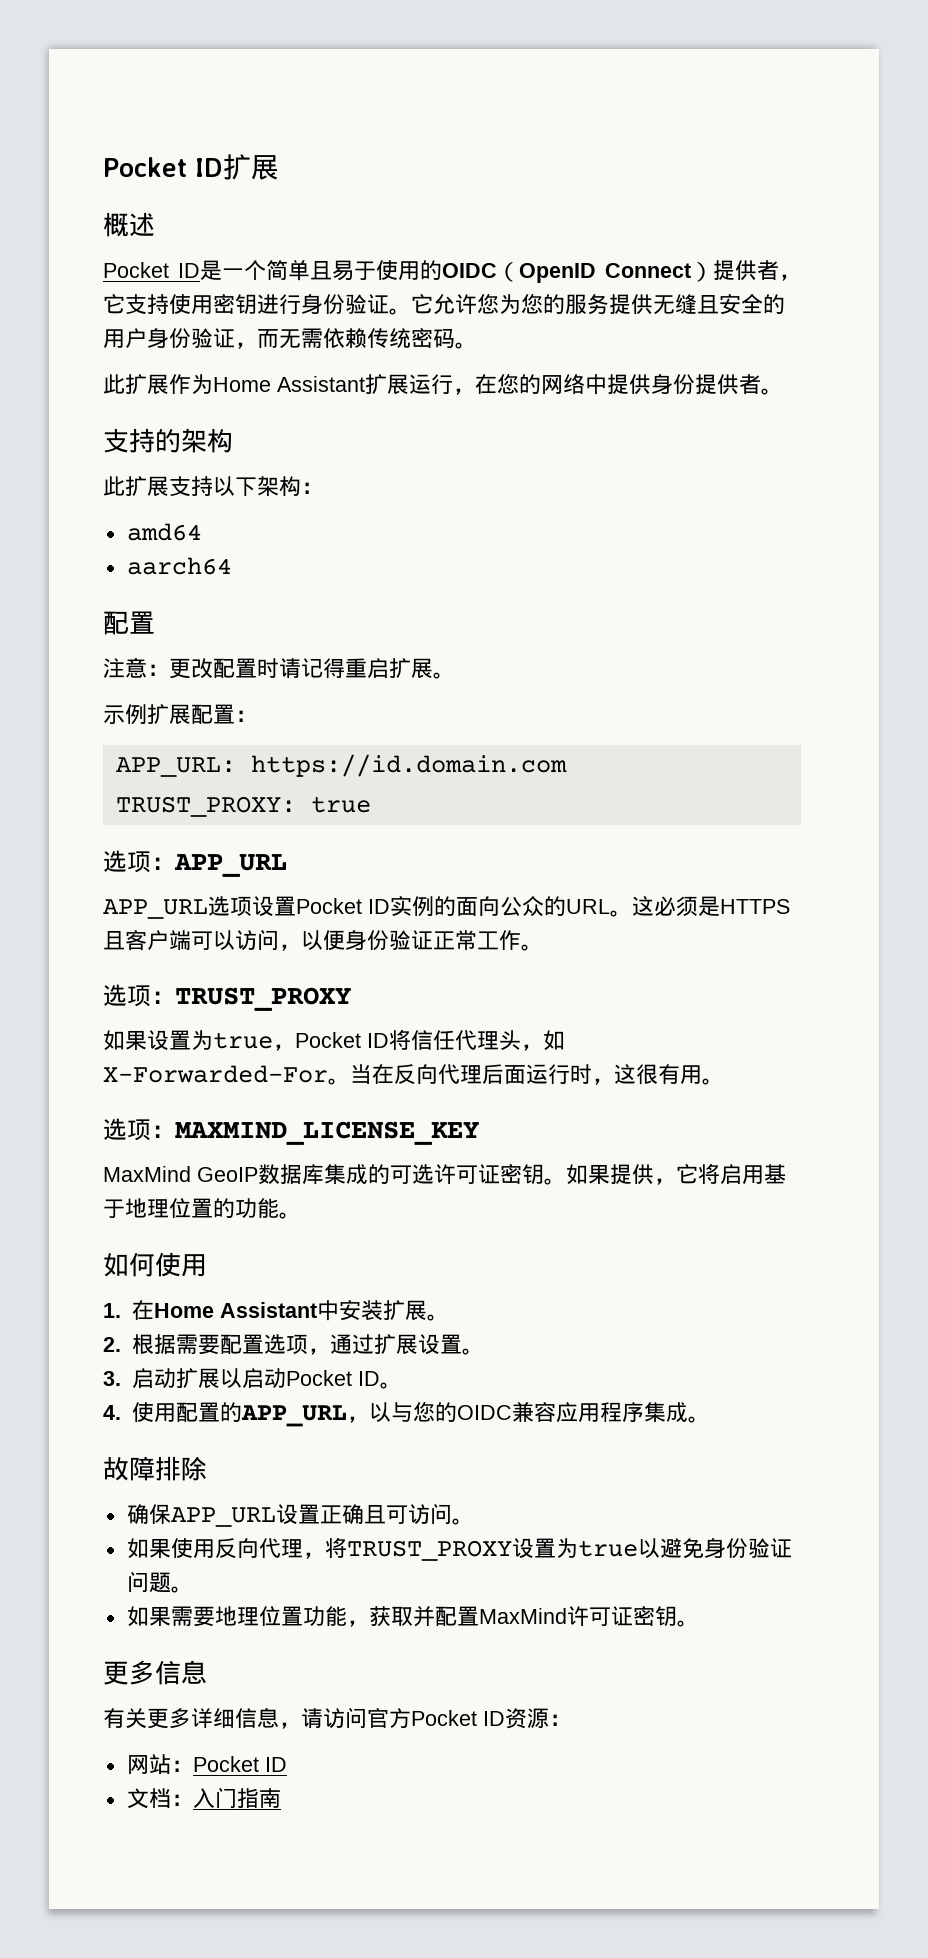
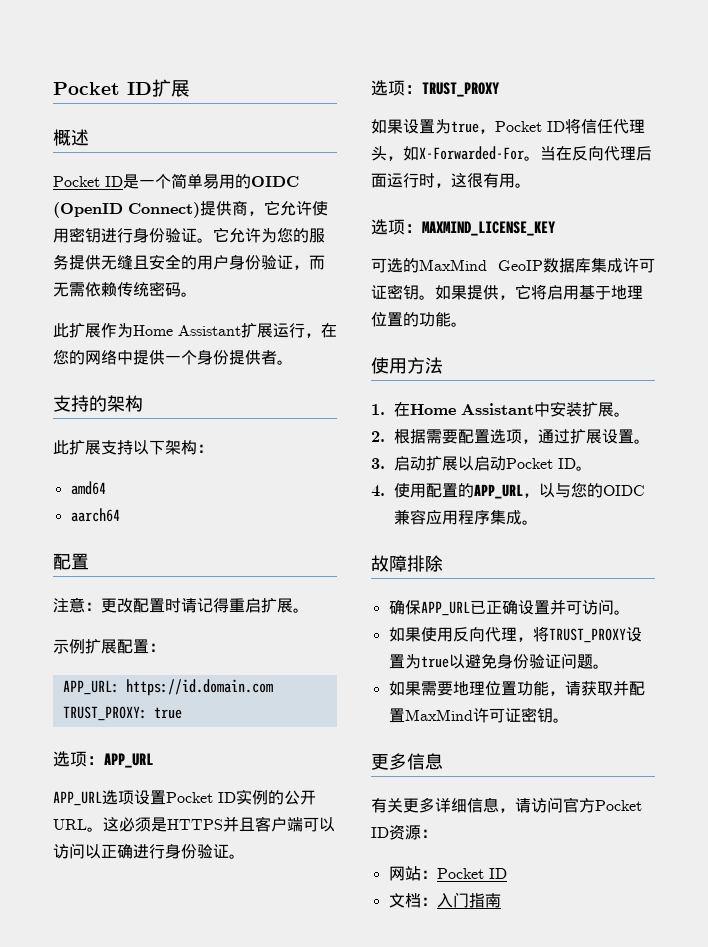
[310,260,801,283] [103,294,169,315] 且易于使用的OIDC（OpenID Connect）提供者，它支持 -> [203,174,299,189] [53,200,312,218] 易用的OIDC (OpenID Connect)提供商，它允许
[477,293,499,314] 您 -> (261, 235) none
(651, 384) none -> [165,350,197,365] 一个
[456,896,566,917] 面向公众的 -> [284,790,316,805] 公开
(790, 906) none -> [223,816,239,832] 并
[279,930,521,951] ，以便身份验证正常工作 -> [85,843,229,859] 以正确进行身份验证
(479, 1133) none -> [371,258,419,273] 可选的
[368,1164,434,1184] 的可选 -> (623, 265) none
[103,1252,207,1277] 如何使用 -> [371,357,443,374] 使用方法
[275,1504,386,1524] 设置正确且 -> [469,599,566,615] 已正确设置并
(369, 1623) none -> [564,681,581,696] 请

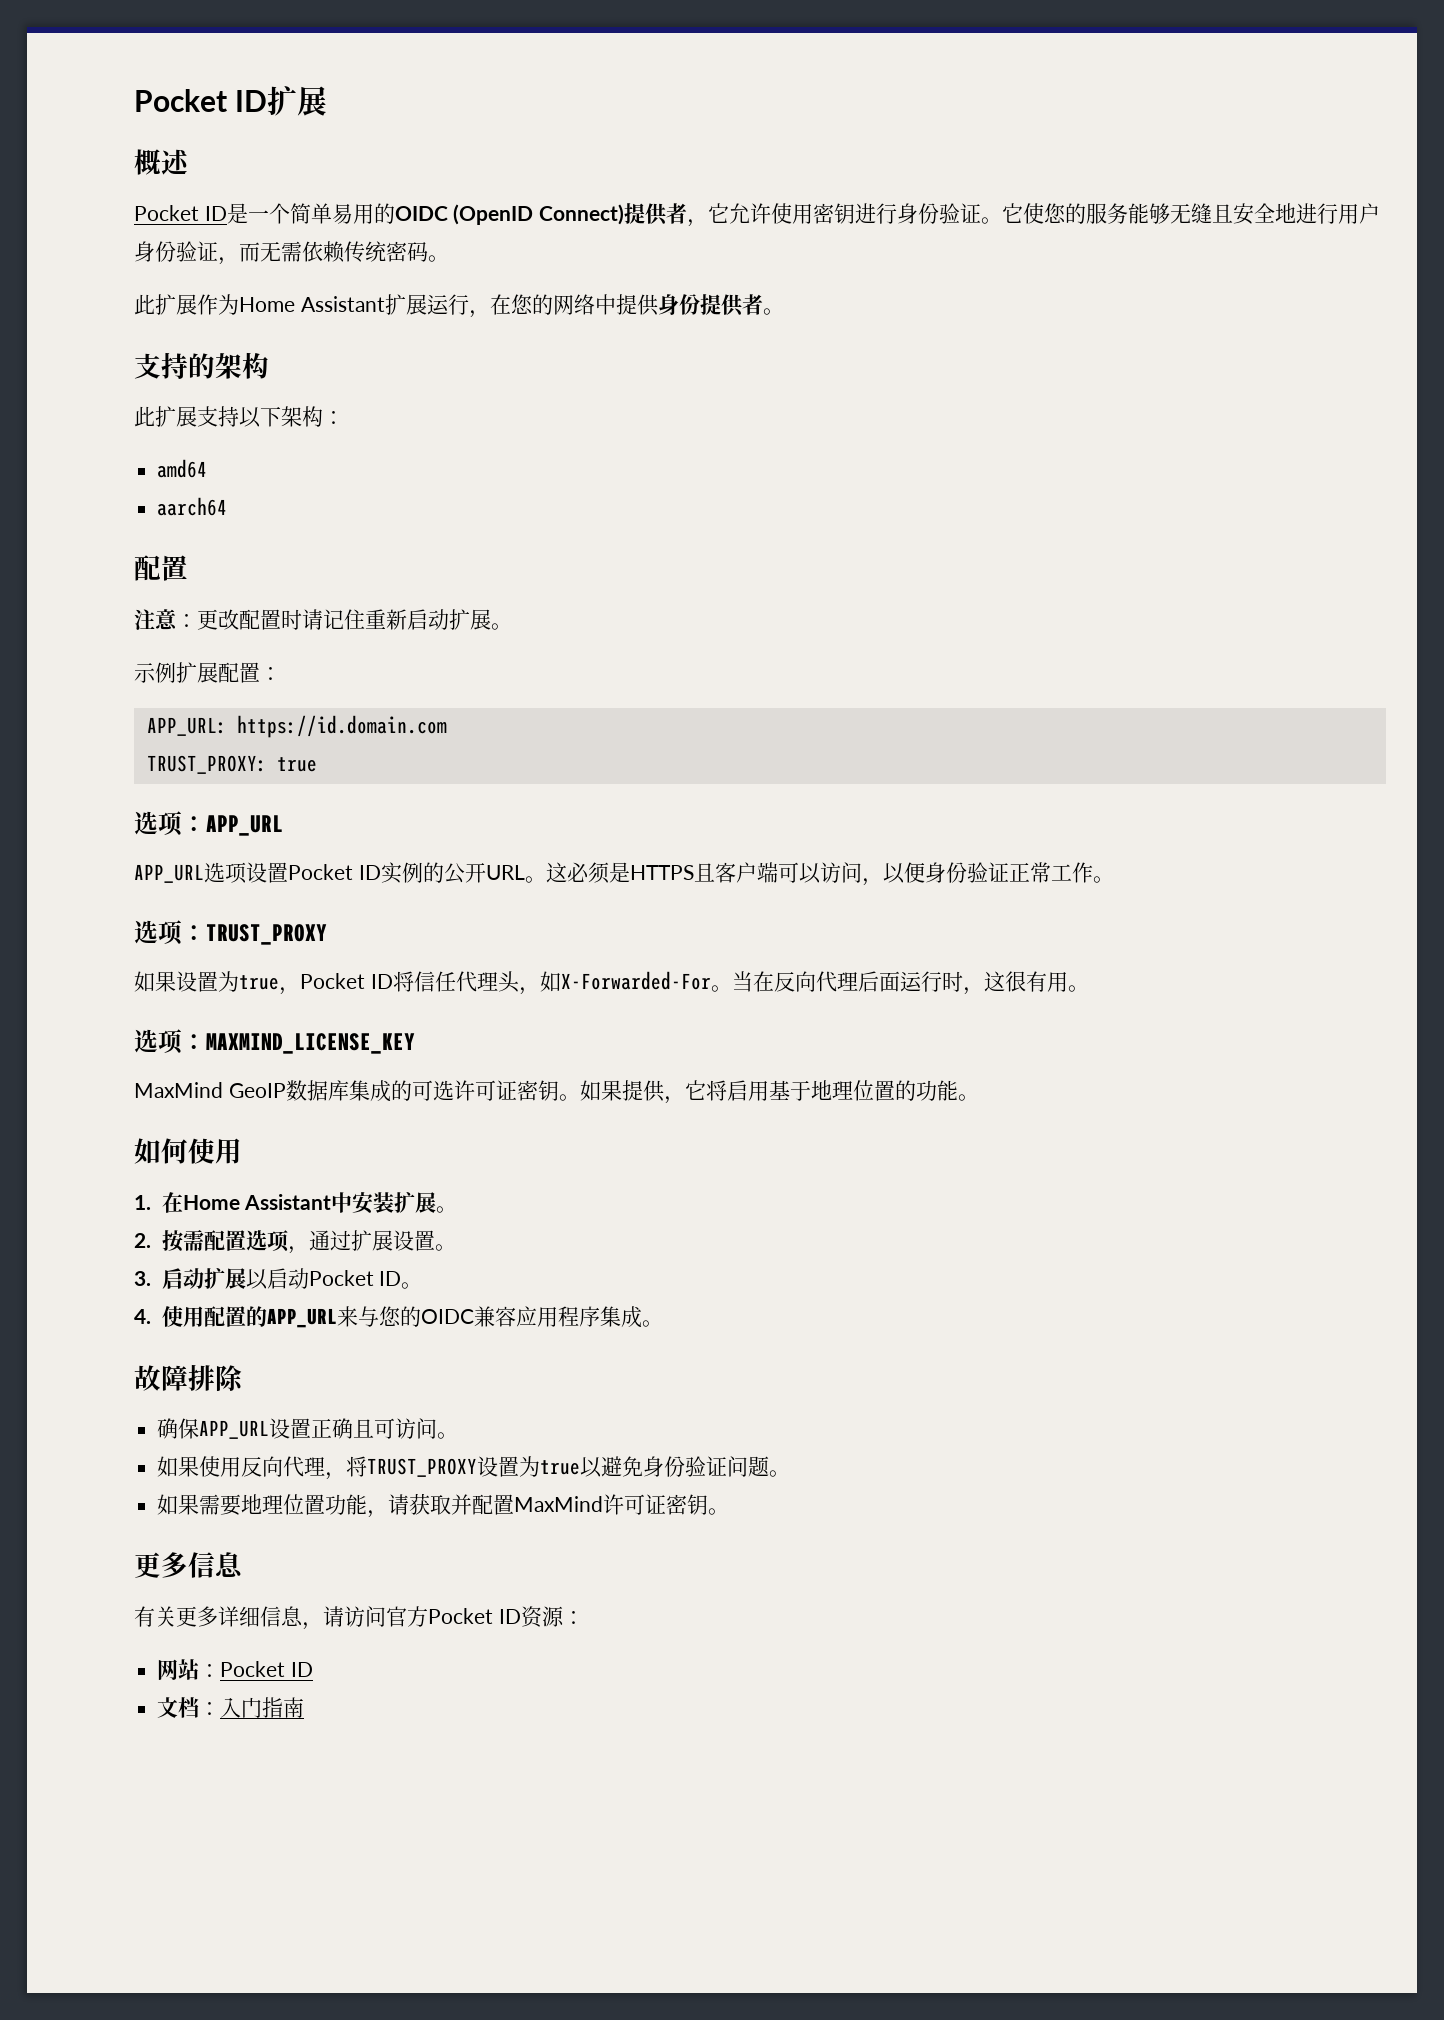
[232,201,248,216] 商 -> [666,203,688,224] 者
[229,228,277,243] 允许为 -> [1023,203,1045,224] 使
[69,255,101,270] 提供 -> [1128,203,1171,224] 能够
[181,255,197,270] 的 -> [1275,203,1339,224] 地进行
[165,350,197,365] 一个 -> (659, 305) none
[213,598,261,613] 得重启 -> [344,609,449,630] 住重新启动
[223,816,239,832] 并 -> (694, 872) none
[85,843,229,859] 以正确进行身份验证 -> [861,862,1093,886] ，以便身份验证正常工作
[371,258,419,273] 可选的 -> (415, 1043) none
(623, 265) none -> [390,1080,454,1101] 的可选
[371,357,443,374] 使用方法 -> [134,1138,242,1164] 如何使用
[393,429,458,444] 根据需要 -> [161,1229,204,1252] 按需
[522,483,555,498] ，以 -> [336,1306,358,1327] 来
[469,599,566,615] 已正确设置并 -> [269,1418,375,1439] 设置正确且

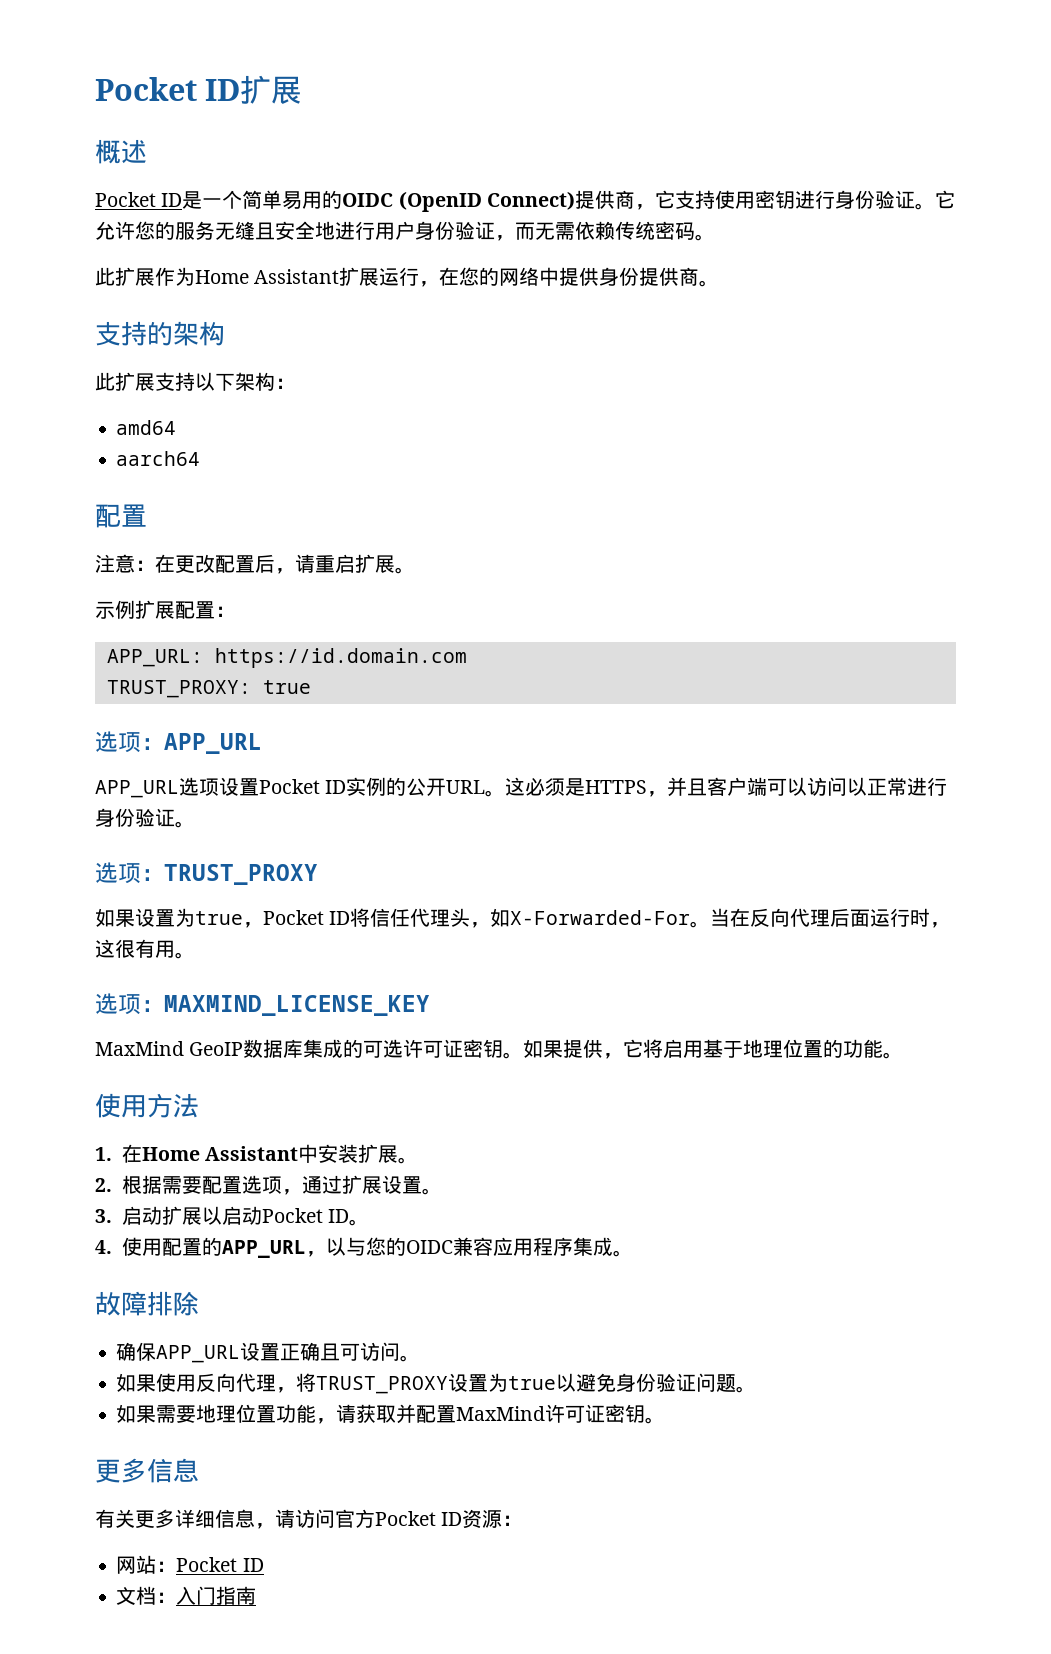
[666,203,772,227] 者，它允许 -> [614,190,715,210] 商，它支持
[1023,203,1045,224] 使 -> [95,221,135,240] 允许
[1128,203,1171,224] 能够 -> (215, 230) none
[741,294,763,315] 者 -> [679,267,700,286] 商
(197, 620) none -> [155,554,175,573] 在
[281,609,449,630] 时请记住重新启动 -> [255,554,355,574] 后，请重启
(694, 872) none -> [647,777,688,797] ，并
[861,862,1093,886] ，以便身份验证正常工作 -> [847,777,948,796] [95,808,175,827] 以正常进行身份验证
[134,1138,242,1164] 如何使用 -> [95,1093,199,1118] 使用方法
[161,1229,204,1252] 按需 -> [121,1175,202,1194] 根据需要
[336,1306,358,1327] 来 -> [305,1237,346,1257] ，以

